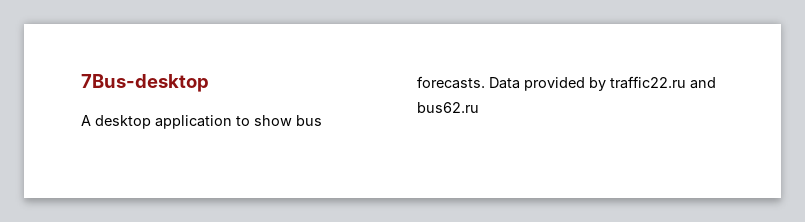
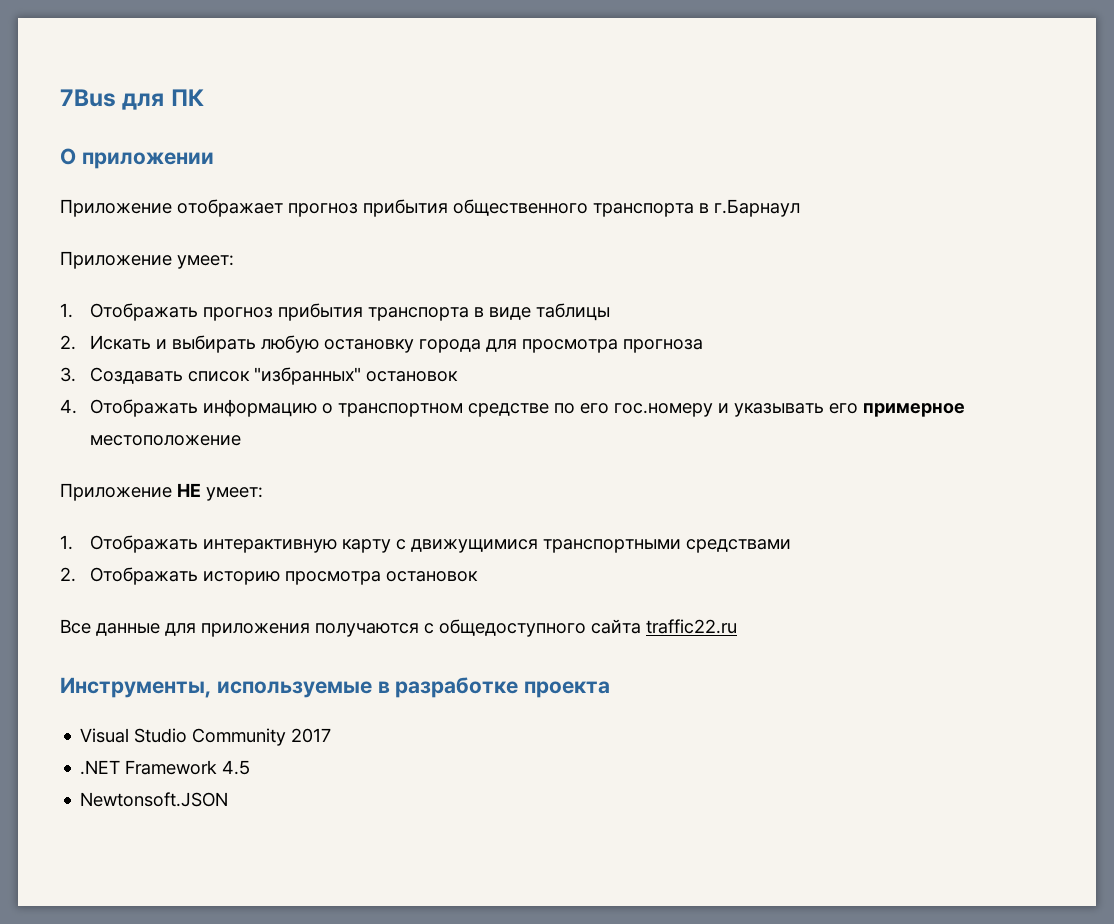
[81,74,209,92] [81,115,322,129] [417,76,716,91] [417,102,479,113] 7Bus-desktop // A desktop application to show bus forecasts. Data provided by traffic22.ru and bus62.ru -> [60,89,204,110] [60,148,214,169] [60,199,800,217] [60,251,234,269] [60,303,611,321] [60,335,704,353] [60,367,459,385] [60,399,966,417] [90,435,242,446] [60,483,263,501] [60,535,792,553] [60,567,479,585] [60,619,737,637] [60,677,611,698] [80,728,332,746] [80,760,251,775] [80,792,229,807] 7Bus для ПК // О приложении // Приложение отображает прогноз прибытия общественного транспорта в г.Барнаул // Приложение умеет: // 1. Отображать прогноз прибытия транспорта в виде таблицы // 2. Искать и выбирать любую остановку города для просмотра прогноза // 3. Создавать список "избранных" остановок // 4. Отображать информацию о транспортном средстве по его гос.номеру и указывать его примерное местоположение // Приложение НЕ умеет: // 1. Отображать интерактивную карту с движущимися транспортными средствами // 2. Отображать историю просмотра остановок // Все данные для приложения получаются с общедоступного сайта traffic22.ru // Инструменты, используемые в разработке проекта // Visual Studio Community 2017 // .NET Framework 4.5 // Newtonsoft.JSON

